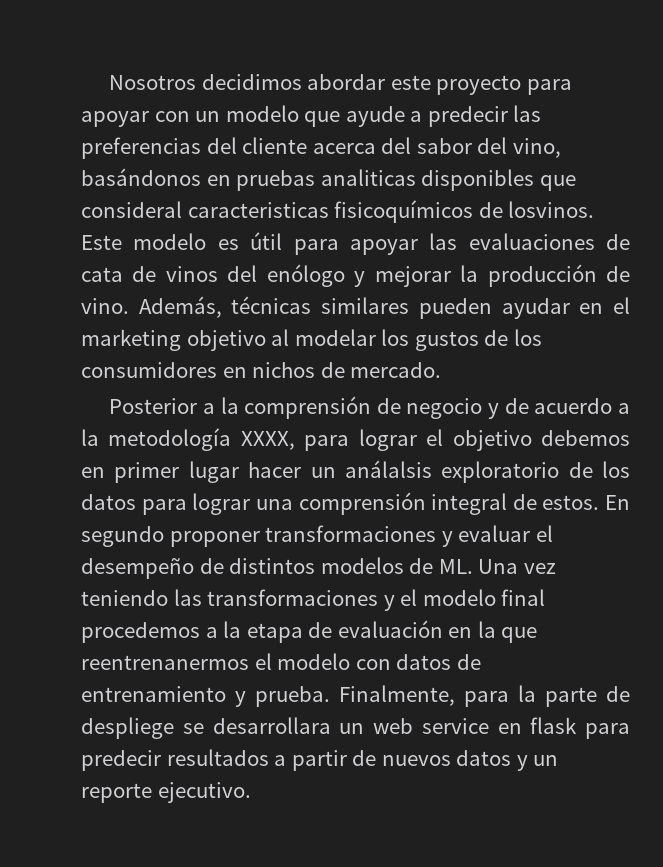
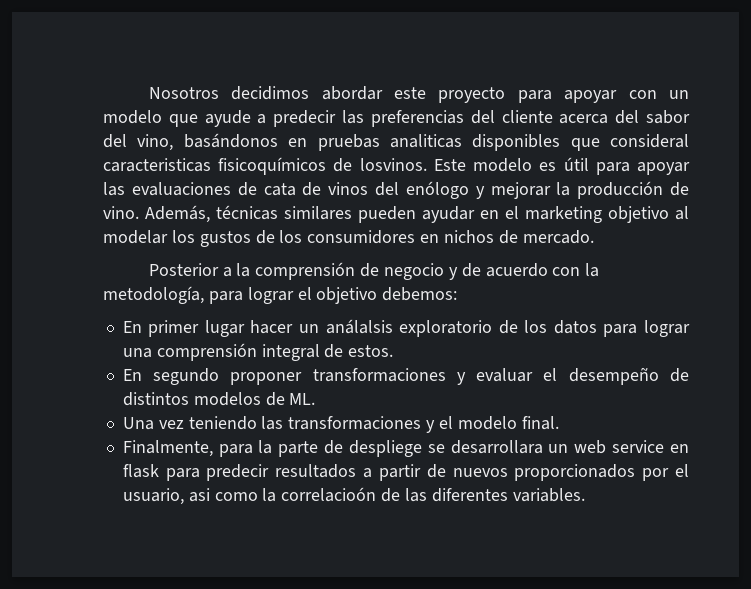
[618,403,630,414] [81,428,295,451] a la metodología XXXX, -> [552,263,600,277] [103,286,204,304] con la metodología,
[541,430,630,446] [81,467,105,478] debemos en -> [382,287,458,301] [122,321,142,333] debemos: // En
(600, 502) none -> (394, 351) //
(473, 566) none -> (316, 399) //
[501,589,546,606] [81,620,538,643] [81,653,481,670] [81,686,330,707] final procedemos a la etapa de evaluación en la que reentrenanermos el modelo con datos de entrenamiento y prueba. -> [521,416,559,430] final. //
[456,750,559,771] [81,782,251,803] datos y un reporte ejecutivo. -> [514,464,689,481] [122,487,585,505] proporcionados por el usuario, asi como la correlacioón de las diferentes variables.

